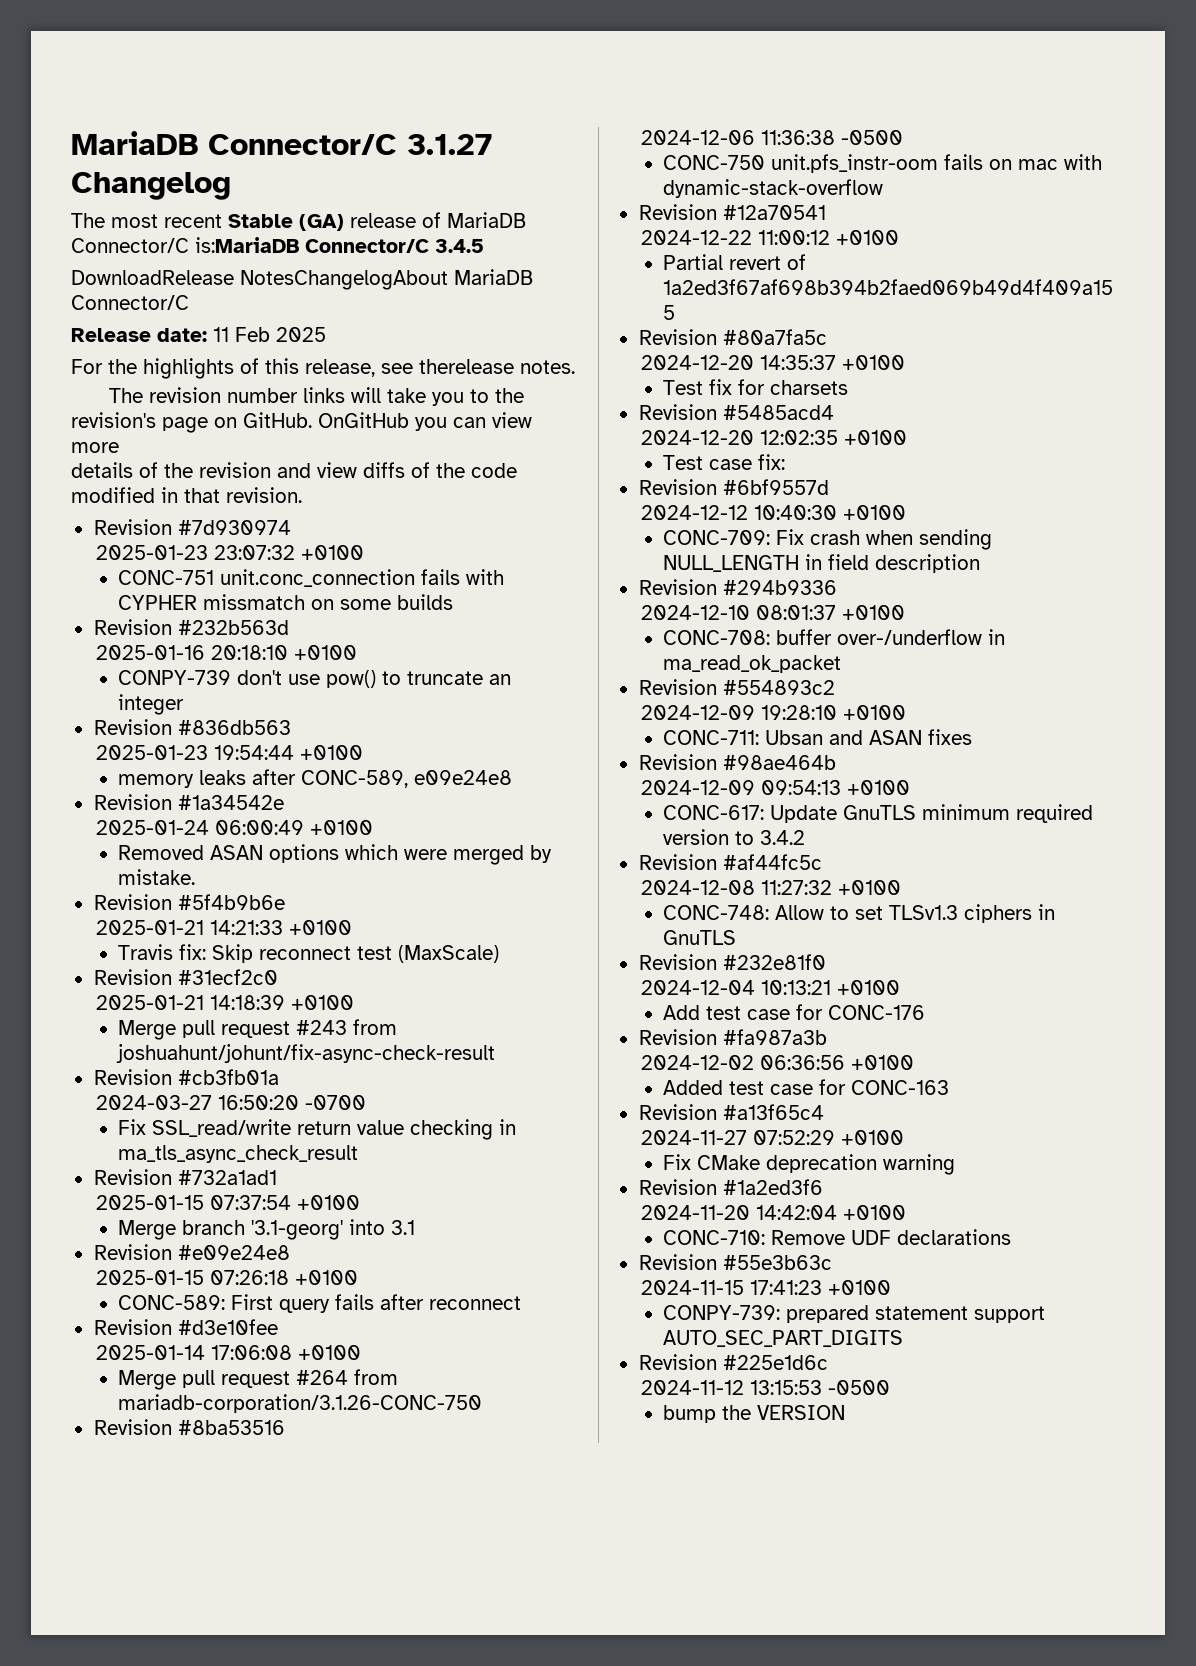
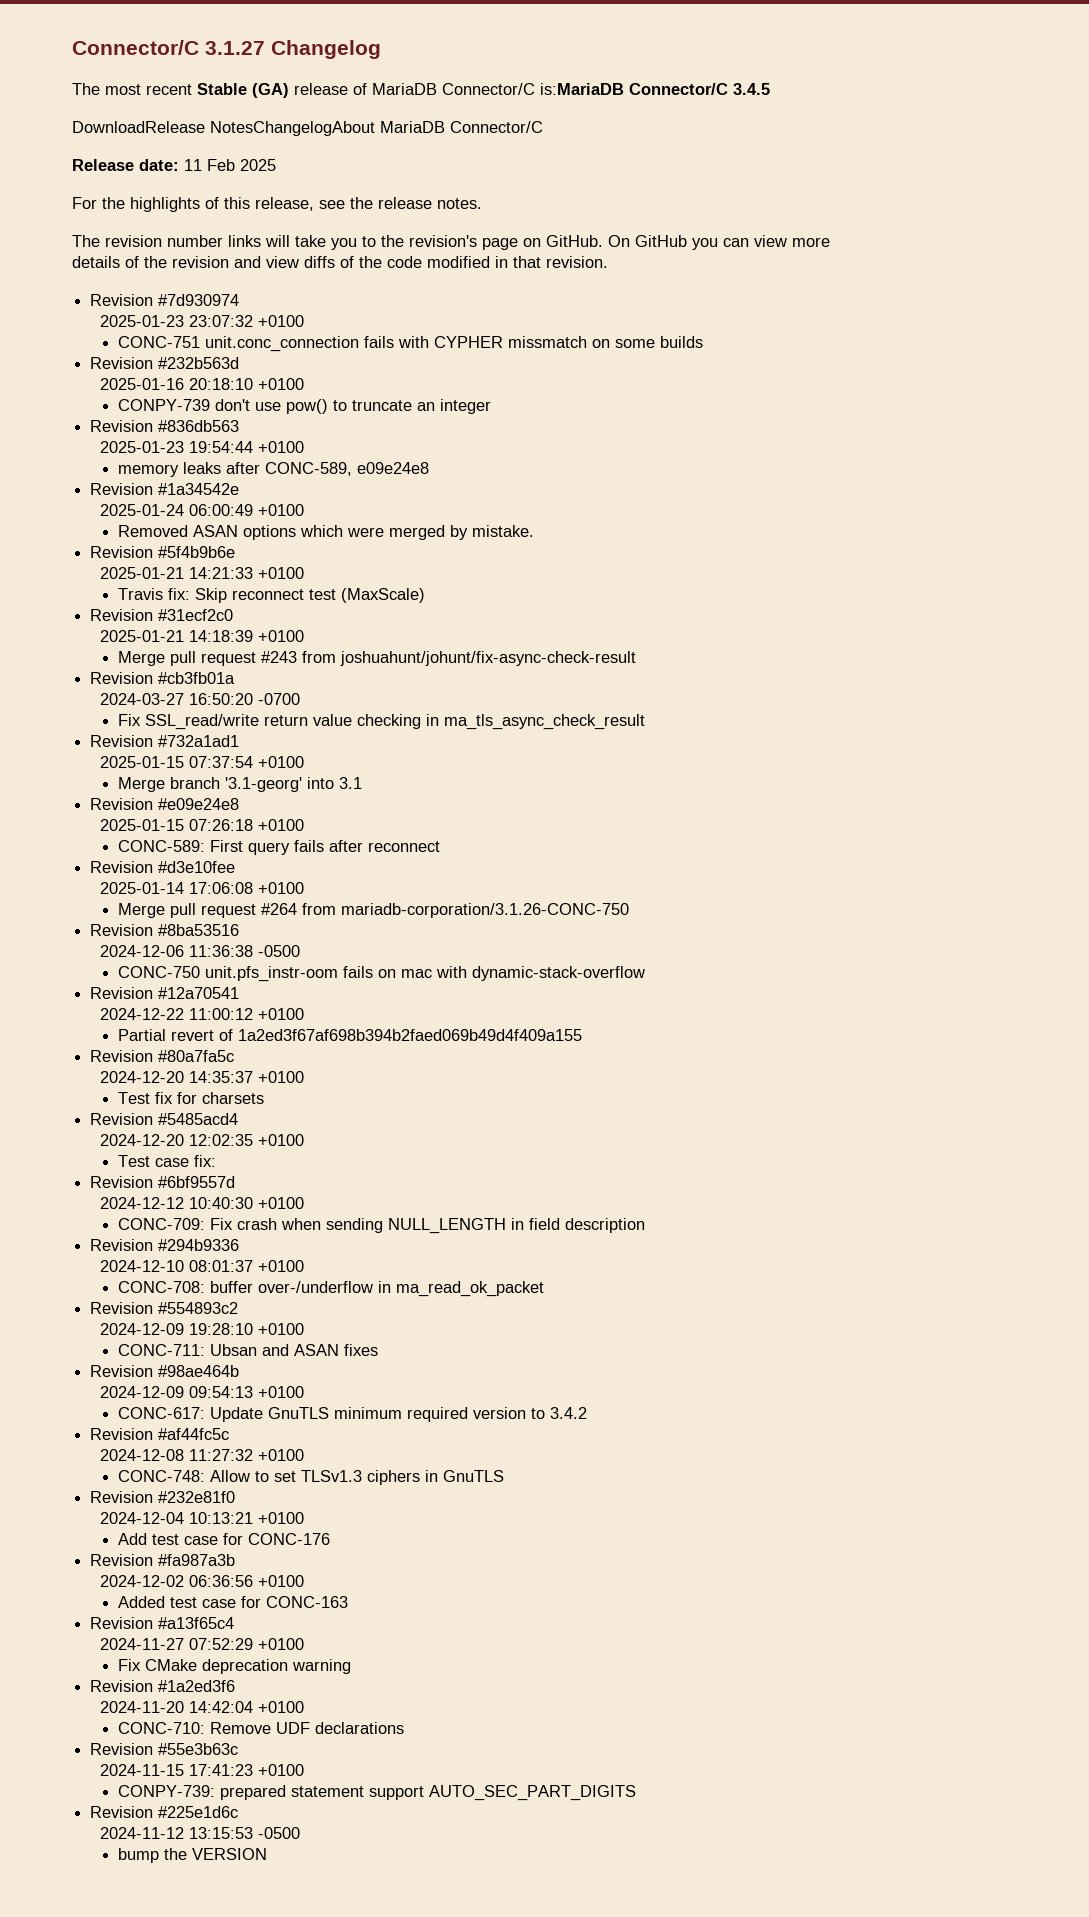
[71,131,198,155] MariaDB -> (72, 47) none
[419,359,514,374] therelease -> [350,197,432,209] the release
[318,412,409,428] OnGitHub -> [608,235,687,247] On GitHub

